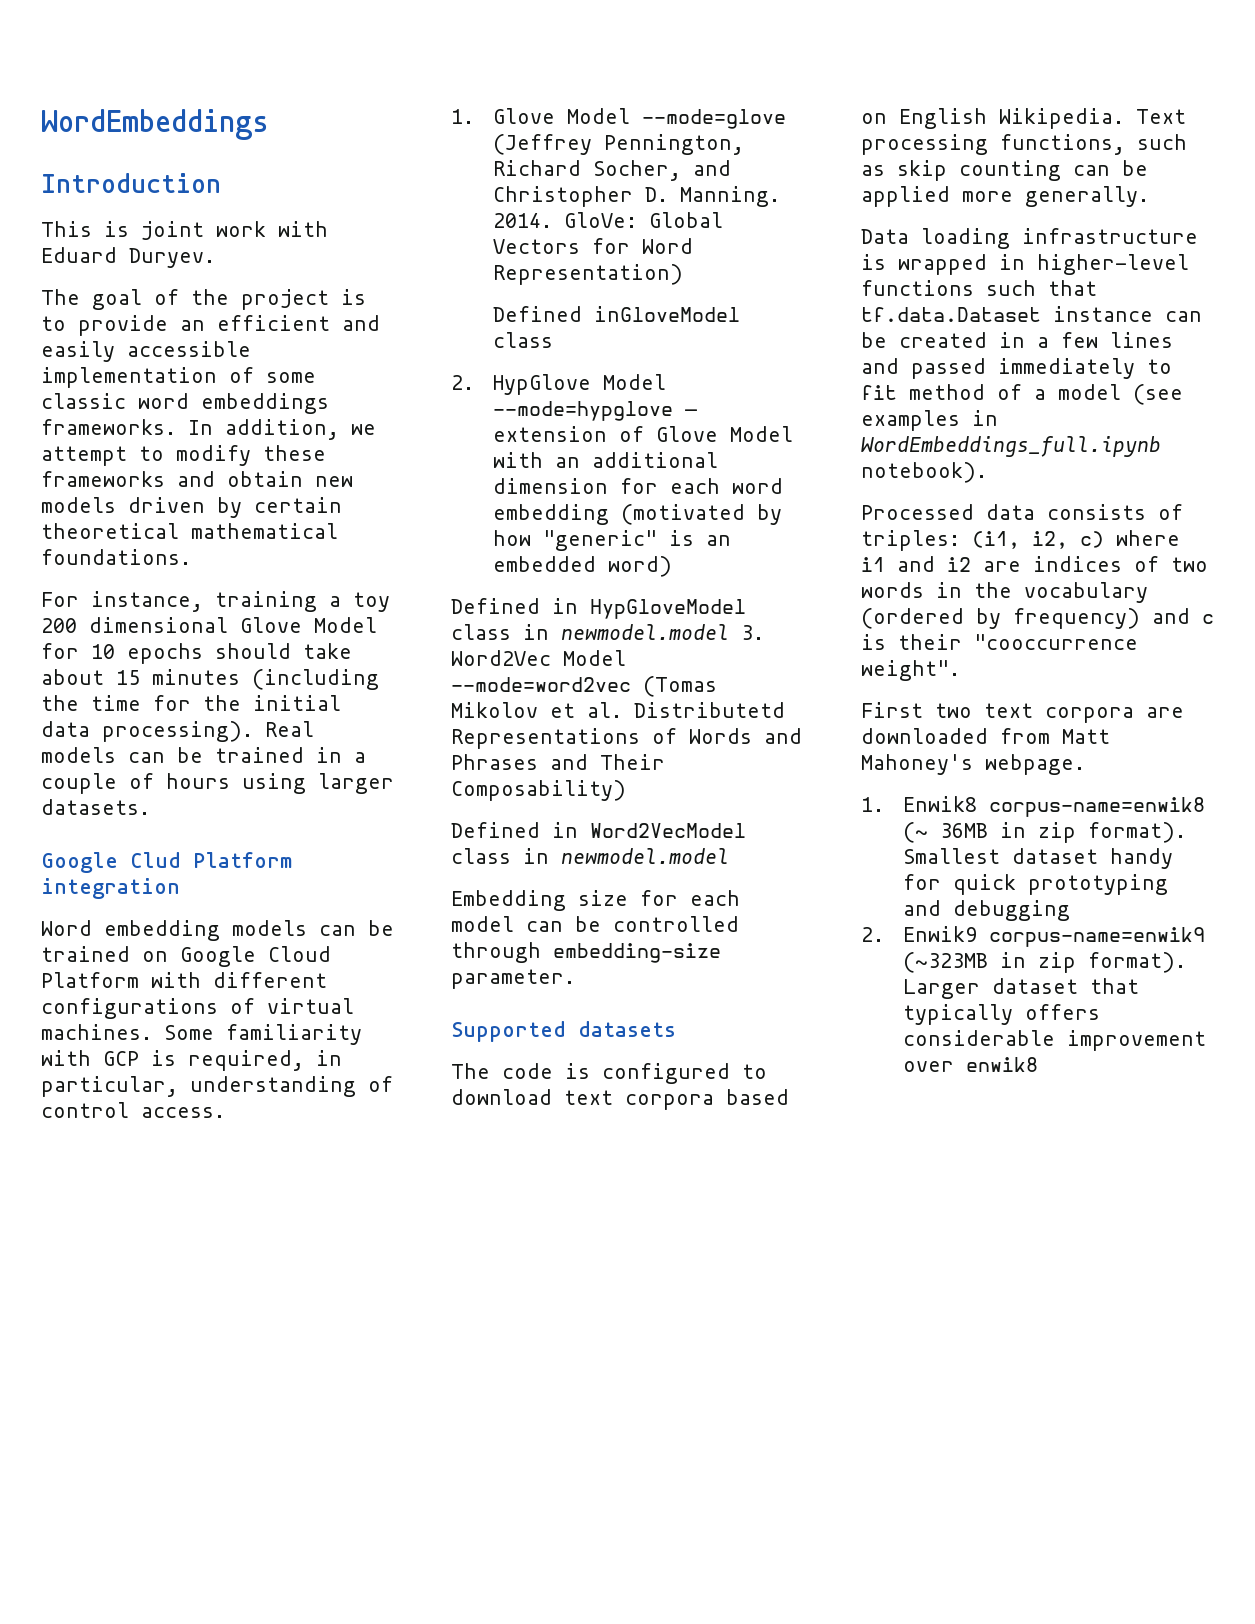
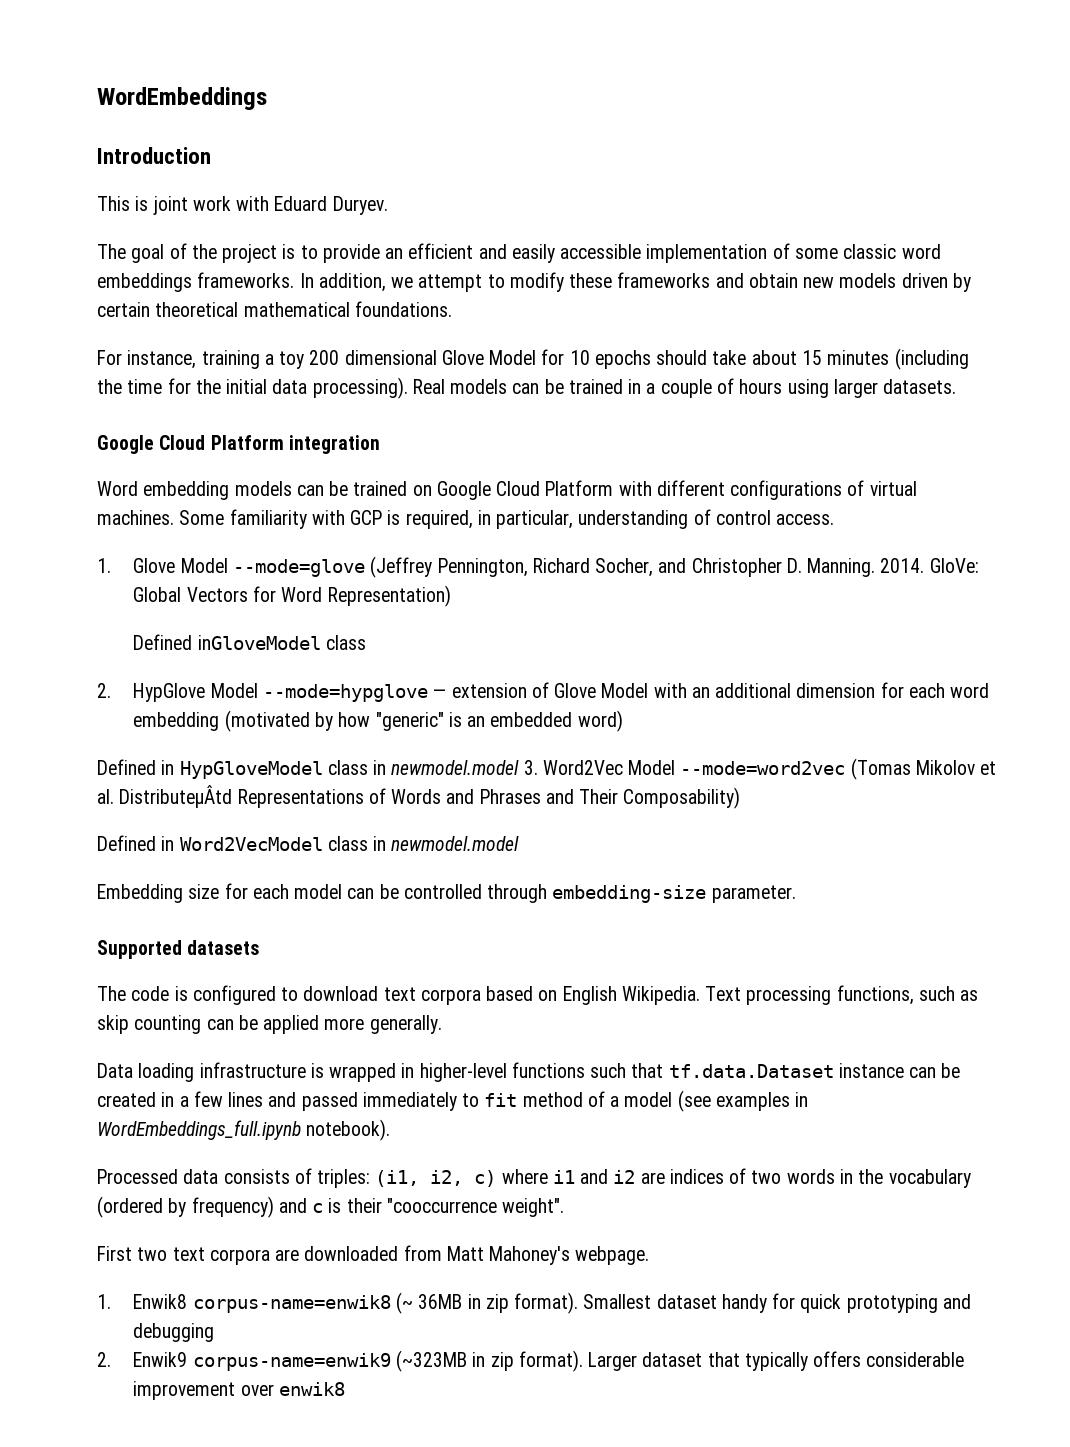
[130,852,181,868] Clud -> [159,435,206,450] Cloud
[634,702,785,718] Distributetd -> [119,785,233,808] DistributeµÂtd

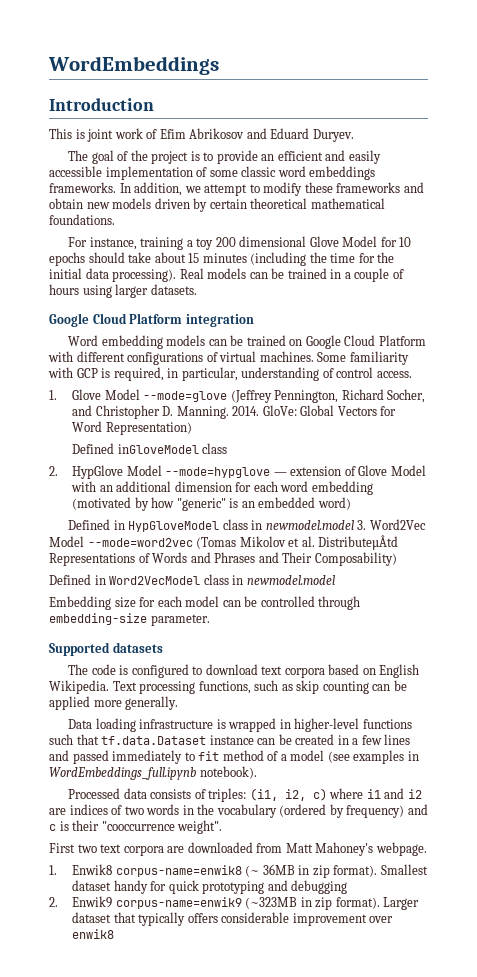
[236,196,270,211] with -> [146,128,267,139] of Efim Abrikosov and

